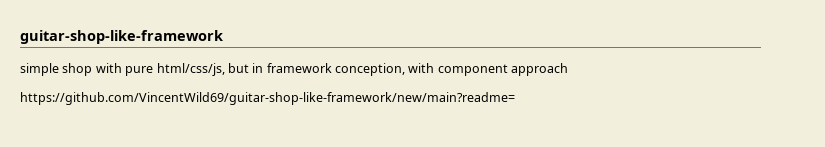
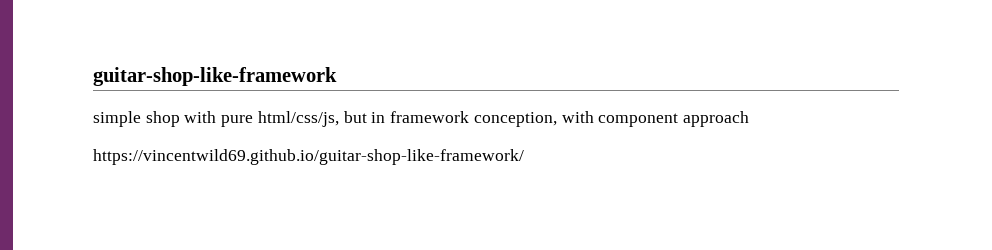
[20,92,515,105] https://github.com/VincentWild69/guitar-shop-like-framework/new/main?readme= -> [93,149,524,165] https://vincentwild69.github.io/guitar-shop-like-framework/

